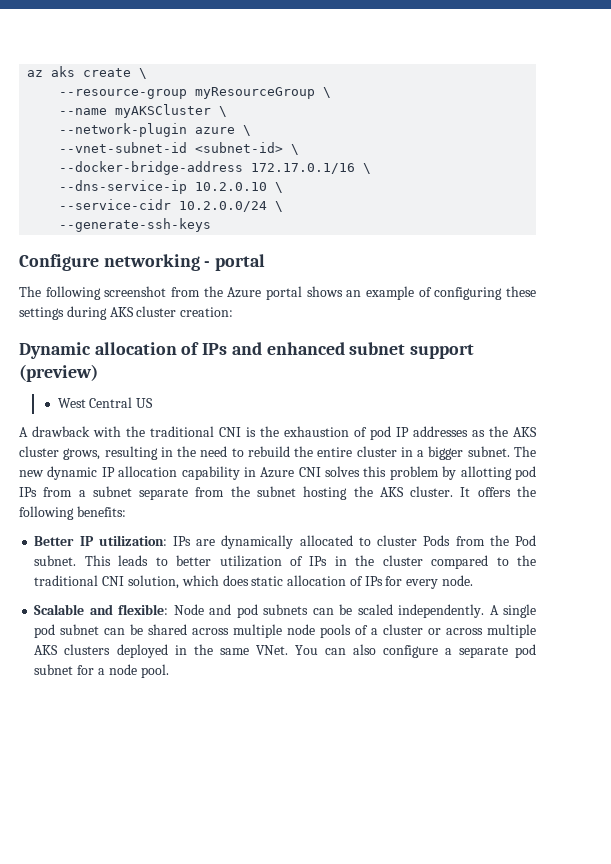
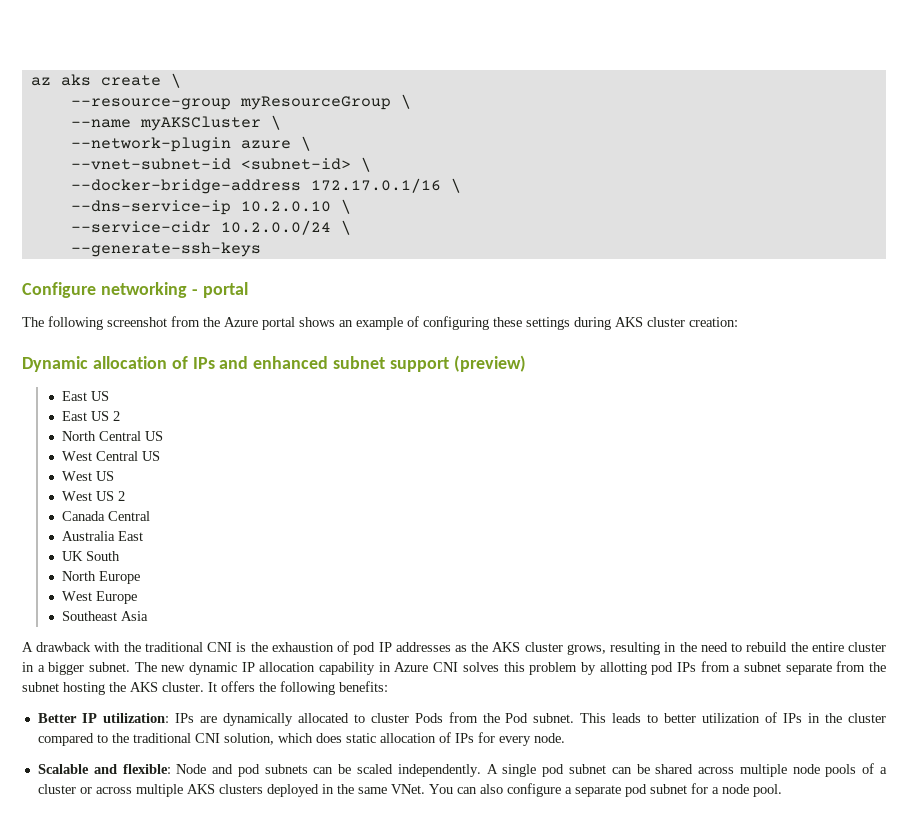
[57,397,154,408] West Central US -> [62,391,110,401] [62,411,121,421] [62,431,164,441] [62,451,161,461] [62,471,115,481] [62,491,126,501] [62,511,151,521] [62,531,144,541] [62,551,121,561] [62,571,141,584] [62,591,138,604] [62,611,149,621] East US // East US 2 // North Central US // West Central US // West US // West US 2 // Canada Central // Australia East // UK South // North Europe // West Europe // Southeast Asia

